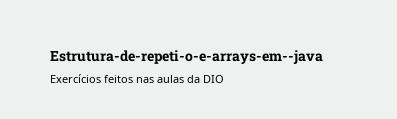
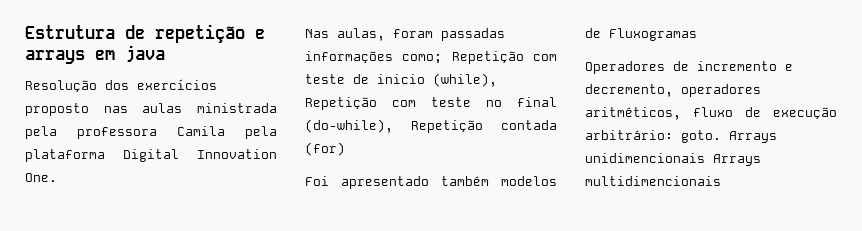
[50,50,323,64] [50,74,224,83] Estrutura-de-repeti-o-e-arrays-em--java // Exercícios feitos nas aulas da DIO -> [25,24,265,43] [25,45,165,64] [25,79,217,92] [25,103,277,116] [25,126,277,139] [25,149,277,162] [25,173,57,182] [305,28,505,41] [305,51,557,64] [305,73,497,87] [305,97,557,110] [305,119,557,133] [305,142,345,156] [305,176,557,189] [585,28,697,41] [585,61,793,74] [585,84,761,97] [585,107,837,120] [585,130,777,143] [585,153,761,166] [585,176,721,186] Estrutura de repetição e arrays em java // Resolução dos exercícios proposto nas aulas ministrada pela professora Camila pela plataforma Digital Innovation One. // Nas aulas, foram passadas informações como; Repetição com teste de inicio (while), Repetição com teste no final (do-while), Repetição contada (for) // Foi apresentado também modelos de Fluxogramas // Operadores de incremento e decremento, operadores aritméticos, fluxo de execução arbitrário: goto. Arrays unidimencionais Arrays multidimencionais

